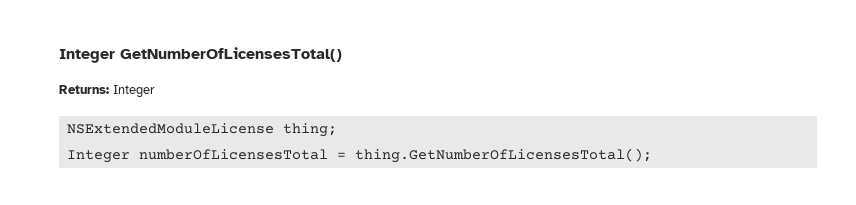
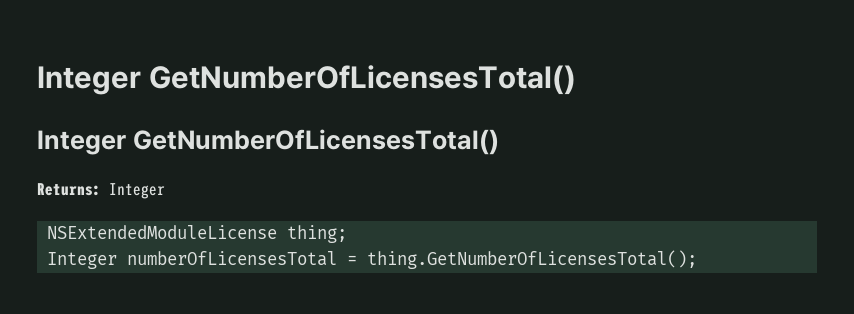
[59,47,342,63] Integer GetNumberOfLicensesTotal() -> [37,65,577,95] [37,129,500,155] Integer GetNumberOfLicensesTotal() // Integer GetNumberOfLicensesTotal()

